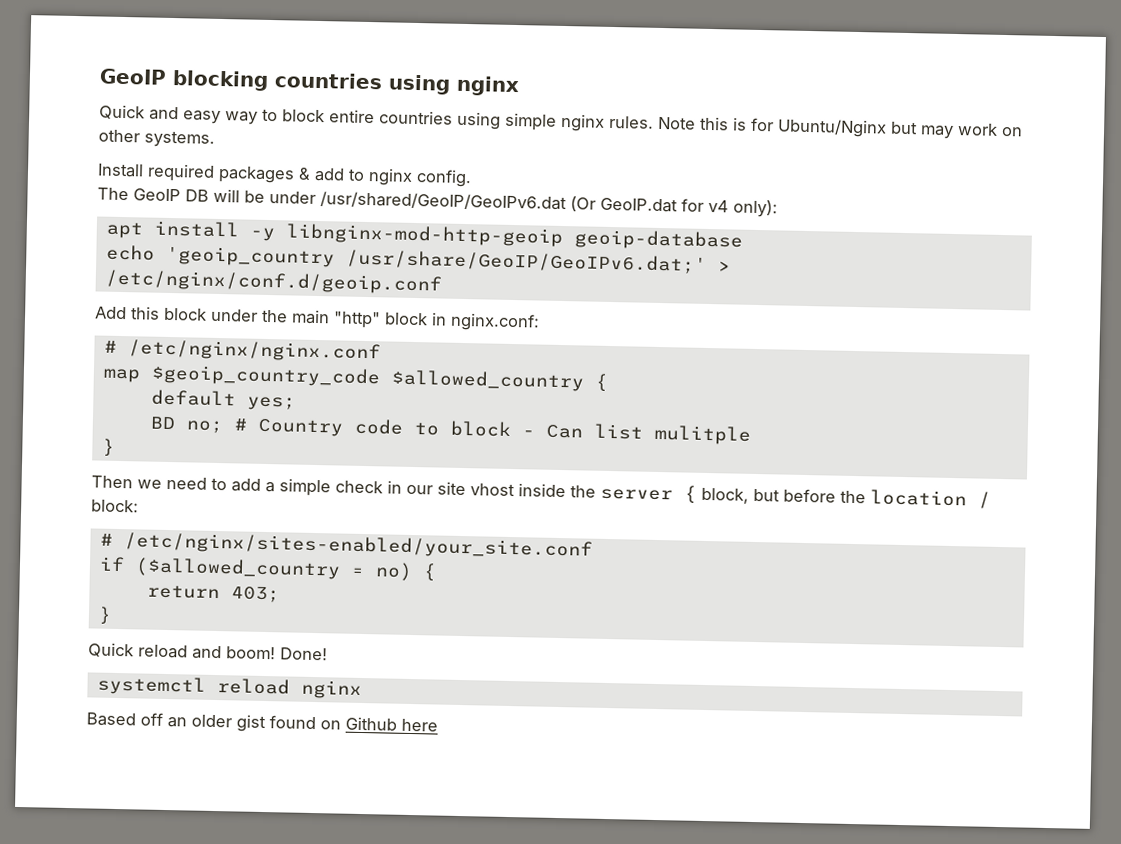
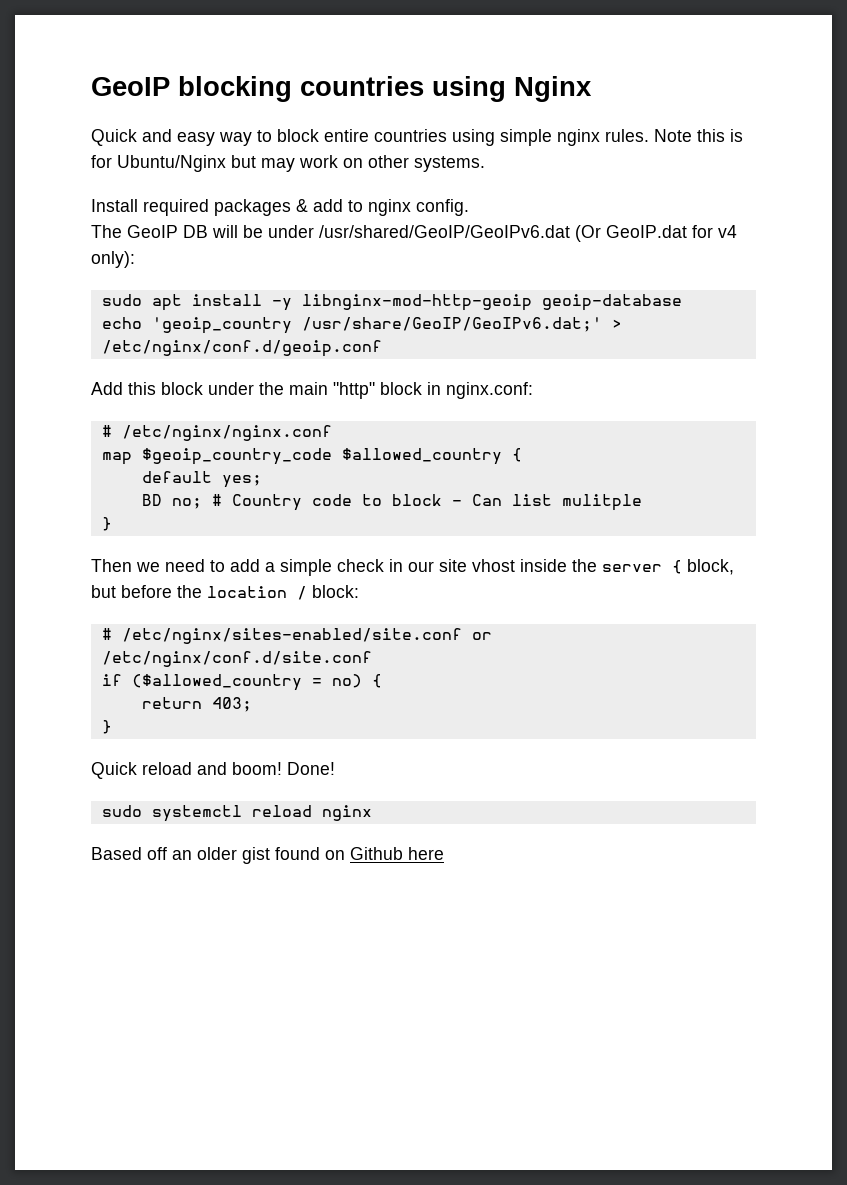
[456,75,520,97] nginx -> [514,76,592,102] Nginx
(778, 208) none -> [101,294,142,306] sudo
[123,532,593,560] /etc/nginx/sites-enabled/your_site.conf -> [121,628,492,644] [101,651,372,667] /etc/nginx/sites-enabled/site.conf or /etc/nginx/conf.d/site.conf
(328, 654) none -> [101,805,142,817] sudo

